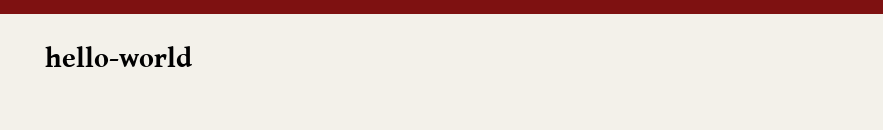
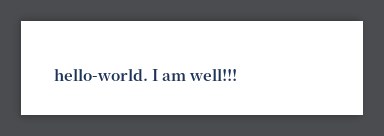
[45,46,193,67] hello-world -> [54,68,238,81] hello-world. I am well!!!

